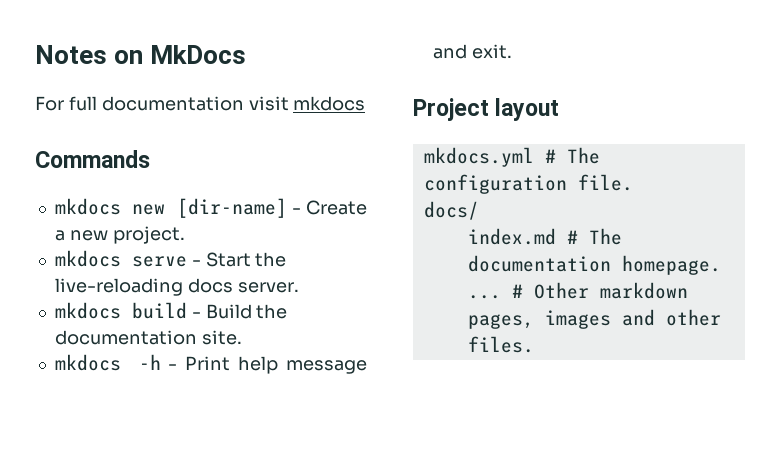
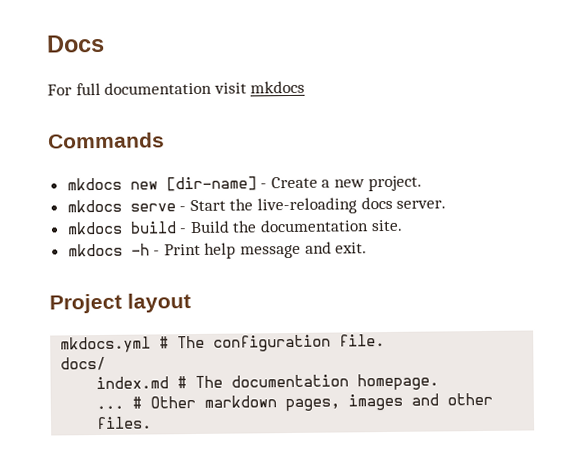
[35,45,247,64] Notes on MkDocs -> [46,34,105,53] Docs

